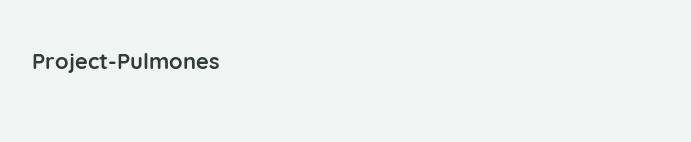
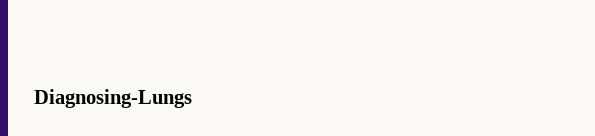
[32,53,220,73] Project-Pulmones -> [34,89,192,108] Diagnosing-Lungs

